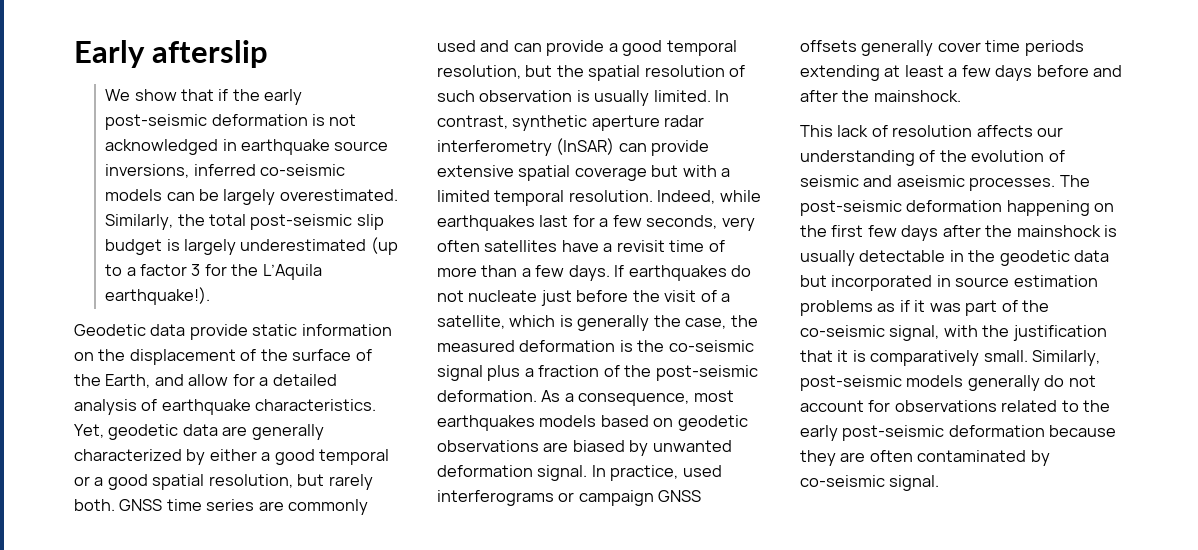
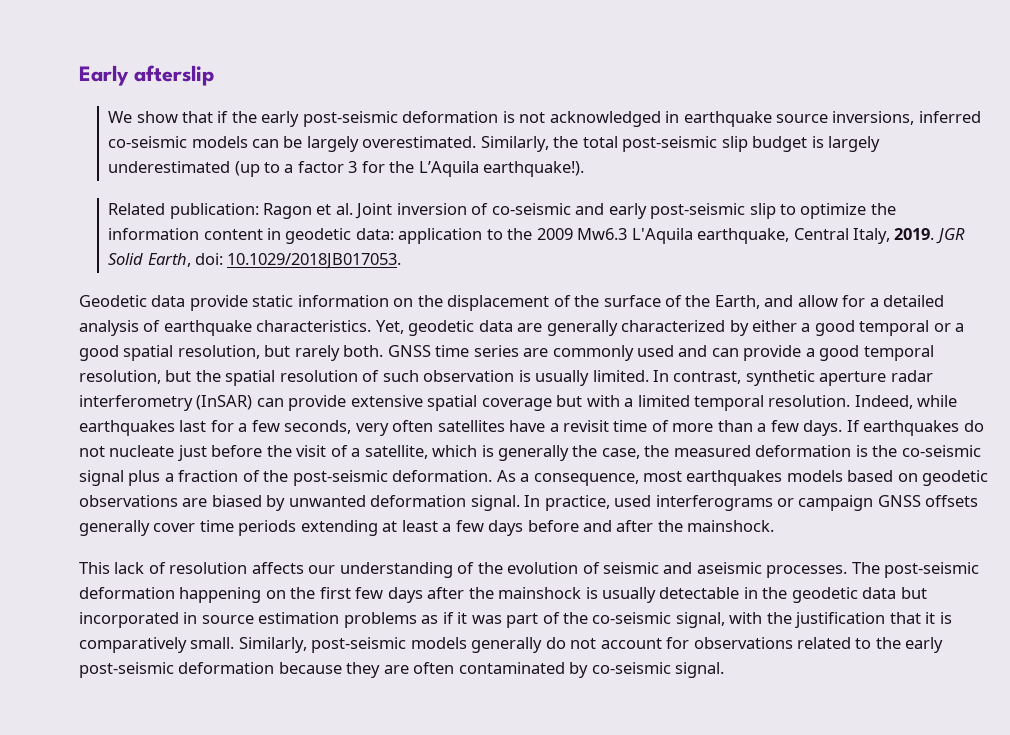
(211, 296) none -> [108,203,896,219] [108,228,965,244] [108,253,402,269] // Related publication: Ragon et al. Joint inversion of co-seismic and early post-seismic slip to optimize the information content in geodetic data: application to the 2009 Mw6.3 L'Aquila earthquake, Central Italy, 2019. JGR Solid Earth, doi: 10.1029/2018JB017053.

